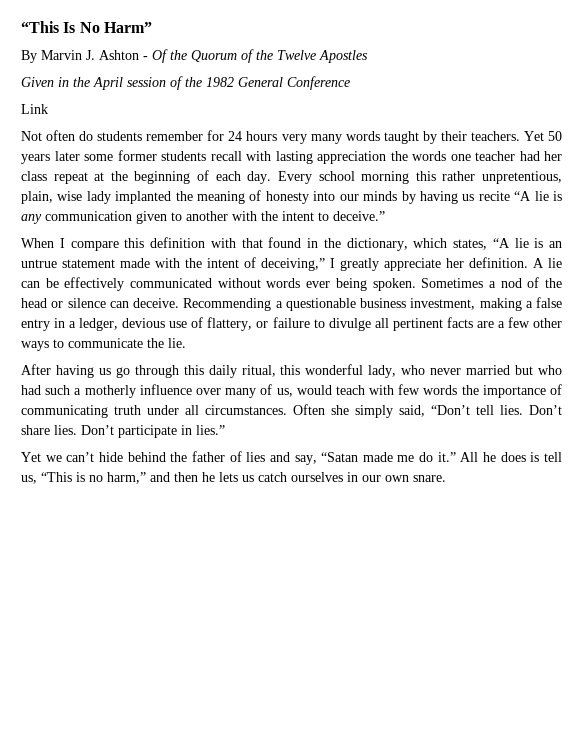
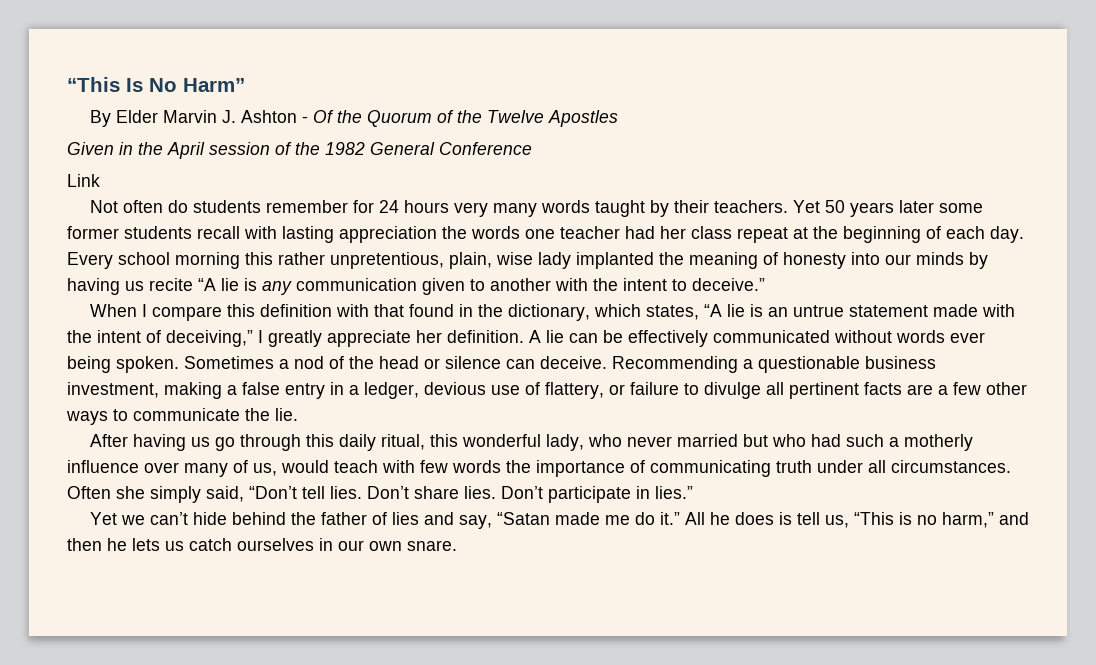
(37, 56) none -> [115,110,158,123] Elder

